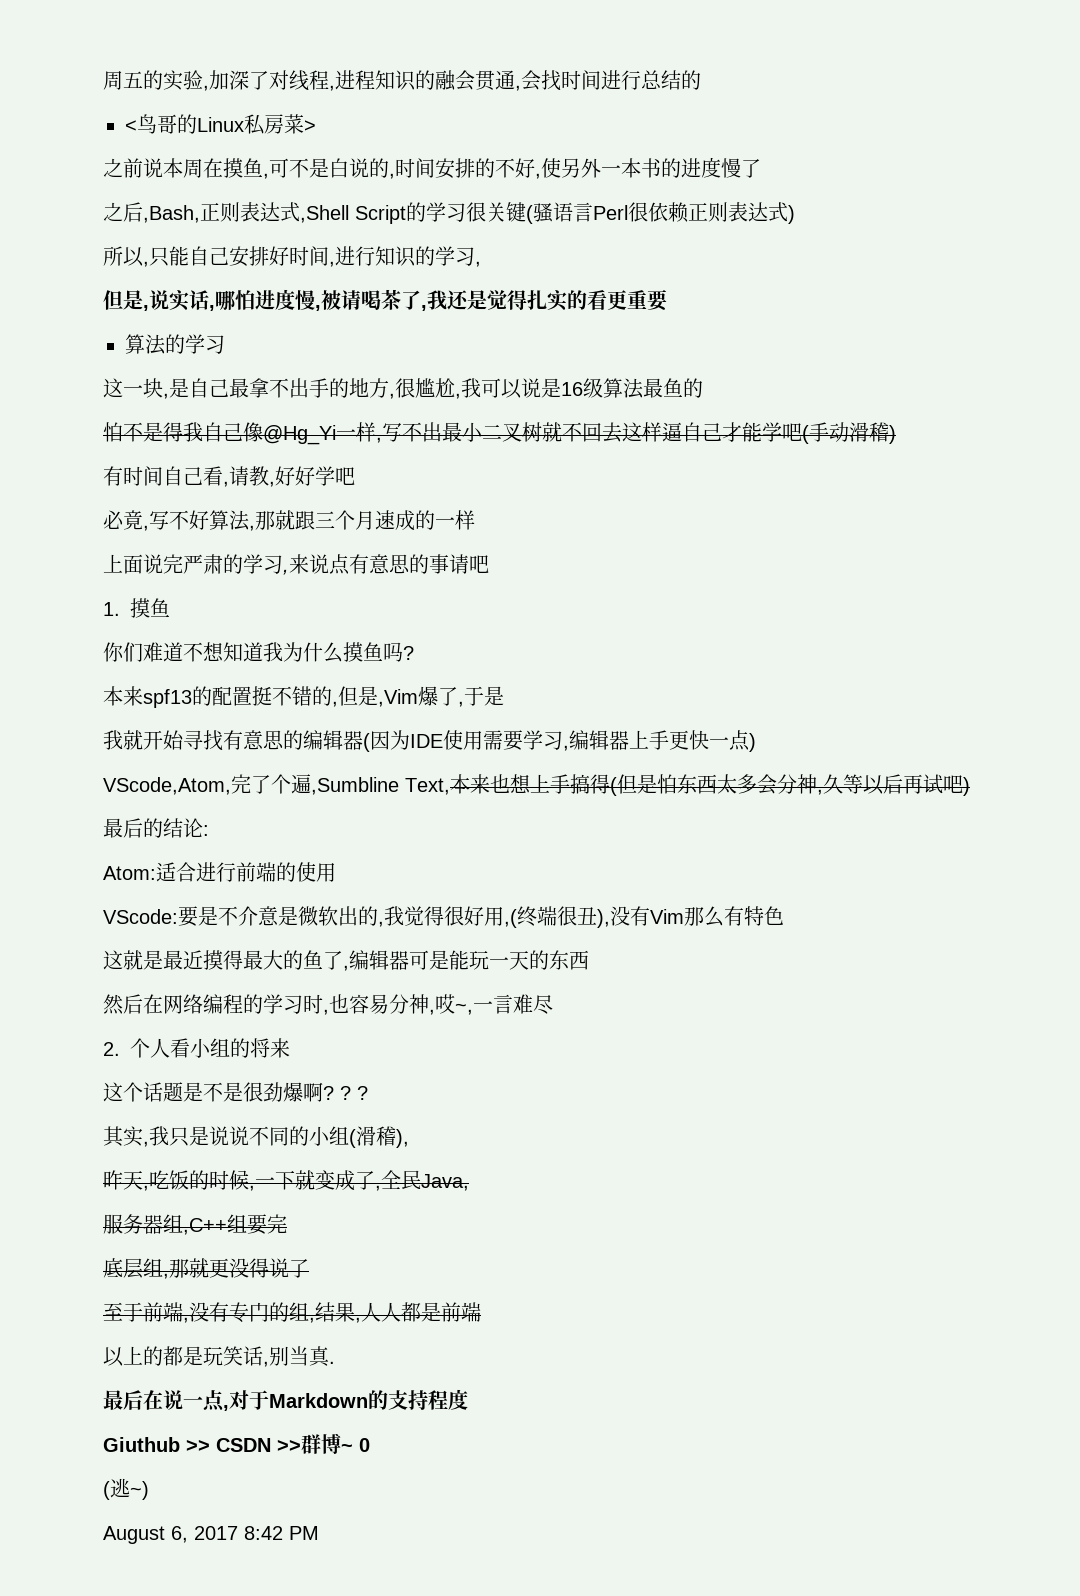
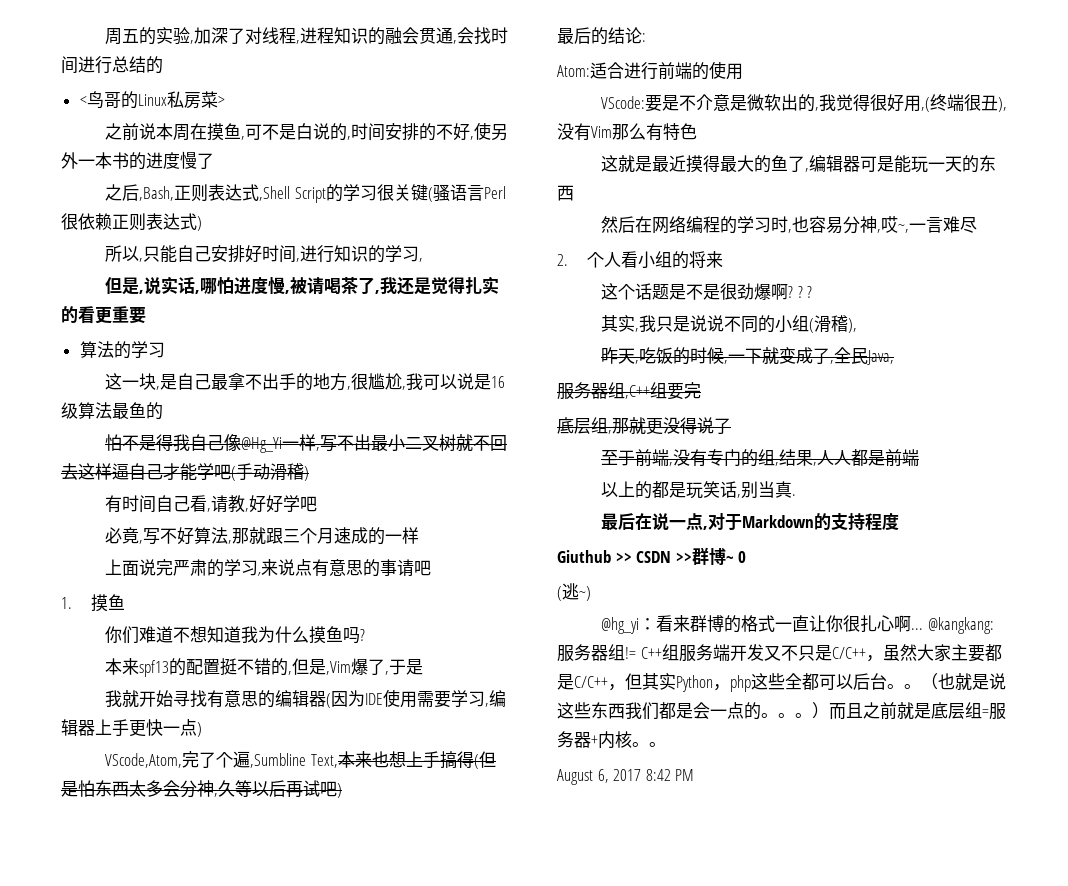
(149, 1490) none -> [600,615,994,634] [557,644,1002,662] [557,673,1006,692] [557,702,1006,720] [557,731,666,749] // @hg_yi：看来群博的格式一直让你很扎心啊... @kangkang:服务器组!= C++组服务端开发又不只是C/C++，虽然大家主要都是C/C++，但其实Python，php这些全都可以后台。。（也就是说这些东西我们都是会一点的。。。）而且之前就是底层组=服务器+内核。。

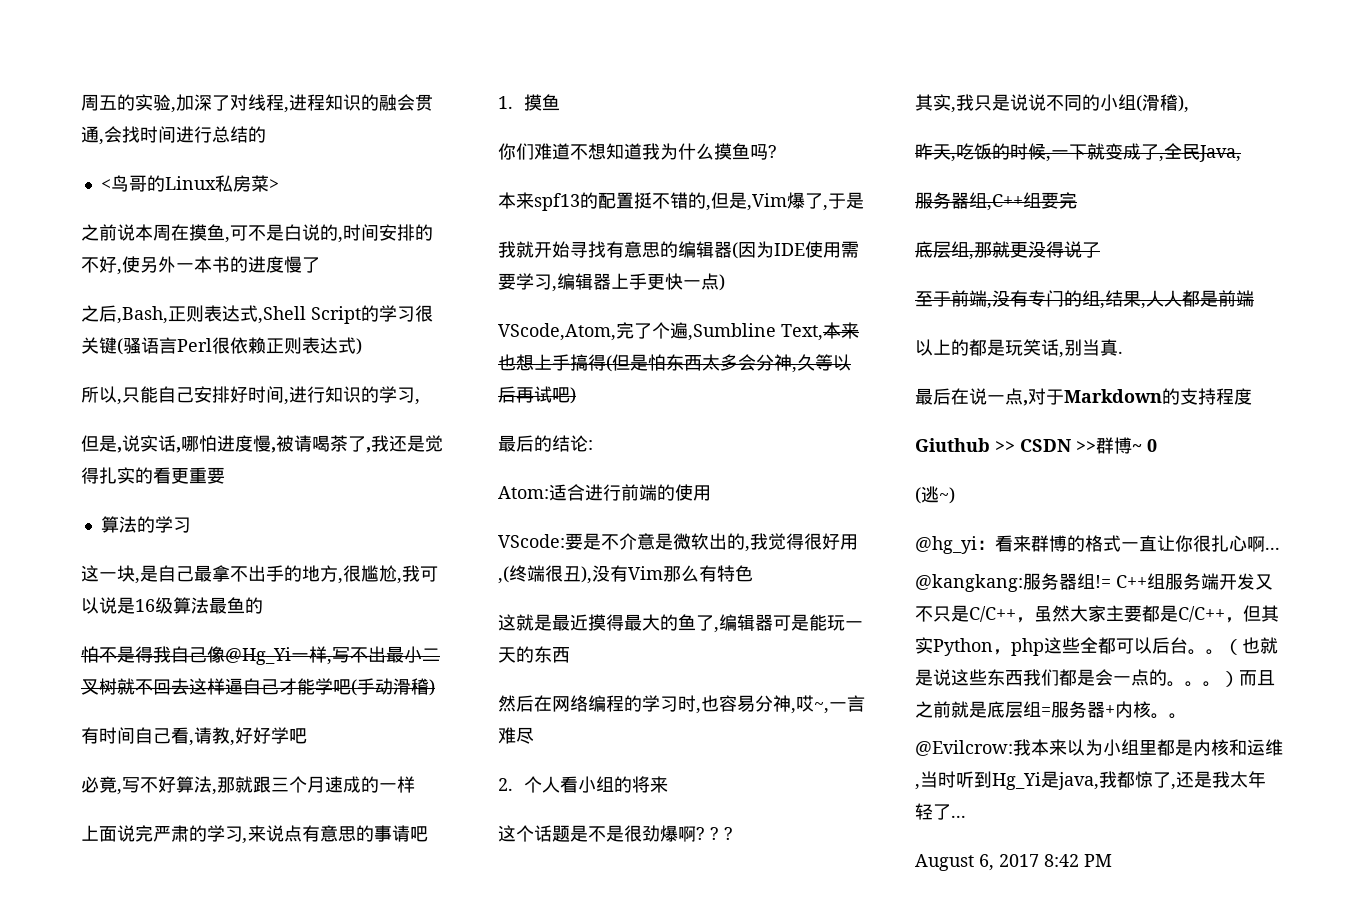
(923, 629) none -> (1280, 548) //
(666, 744) none -> [915,739,1283,756] [915,771,1266,790] [915,803,966,820] // @Evilcrow:我本来以为小组里都是内核和运维,当时听到Hg_Yi是java,我都惊了,还是我太年轻了...

